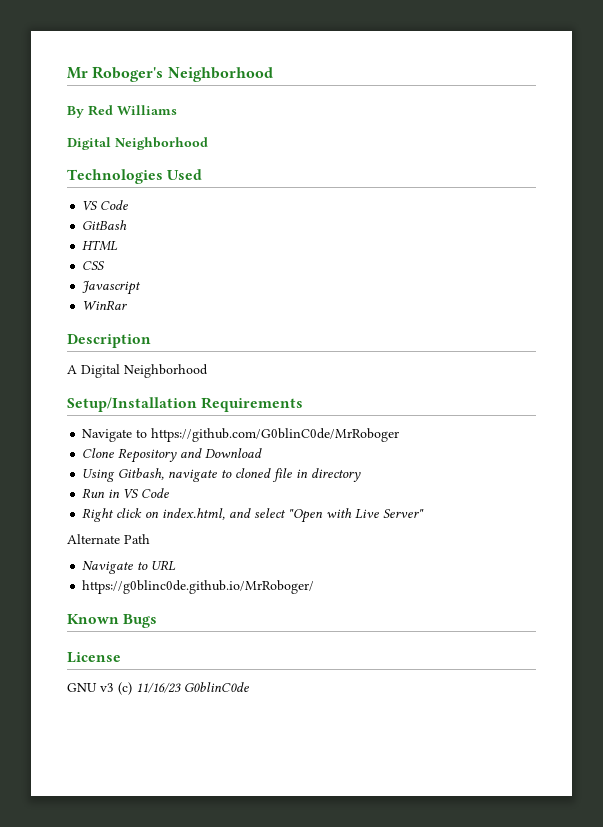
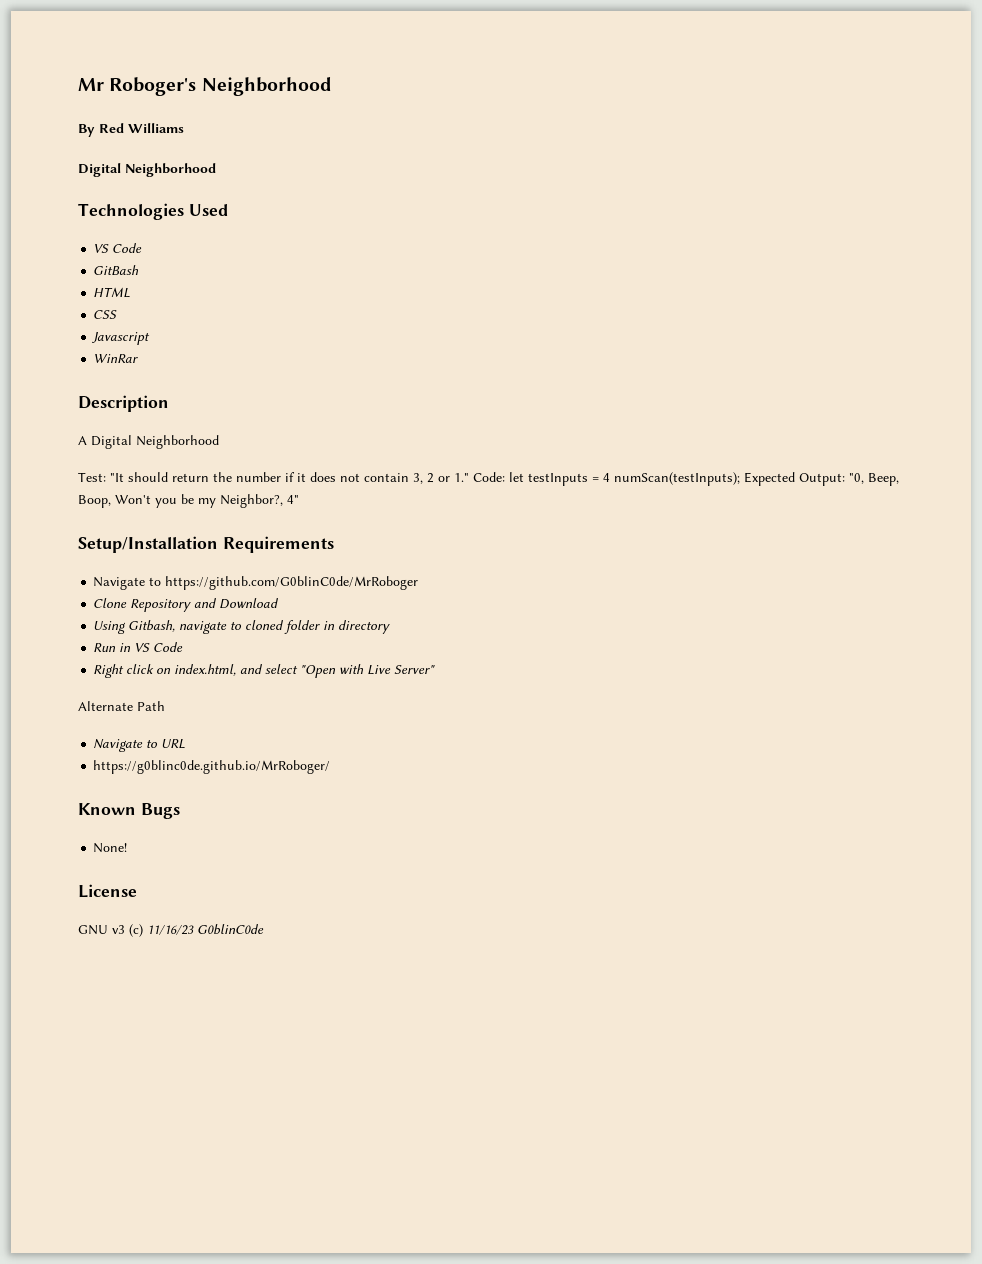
(208, 371) none -> [78,472,899,486] [78,494,299,508] // Test: "It should return the number if it does not contain 3, 2 or 1." Code: let testInputs = 4 numScan(testInputs); Expected Output: "0, Beep, Boop, Won't you be my Neighbor?, 4"
[272,468,293,482] file -> [284,620,321,634] folder
(158, 621) none -> [93,843,128,853] // None!

